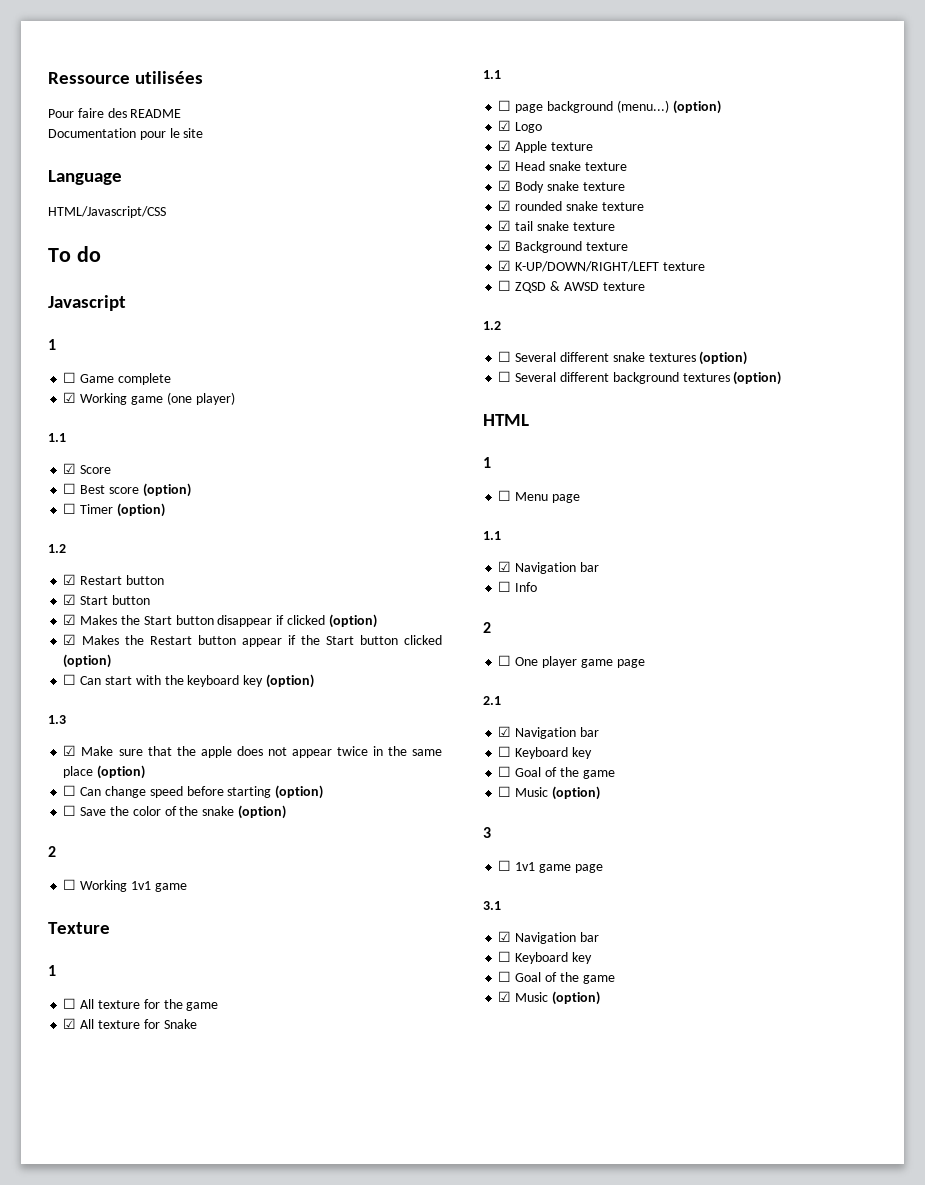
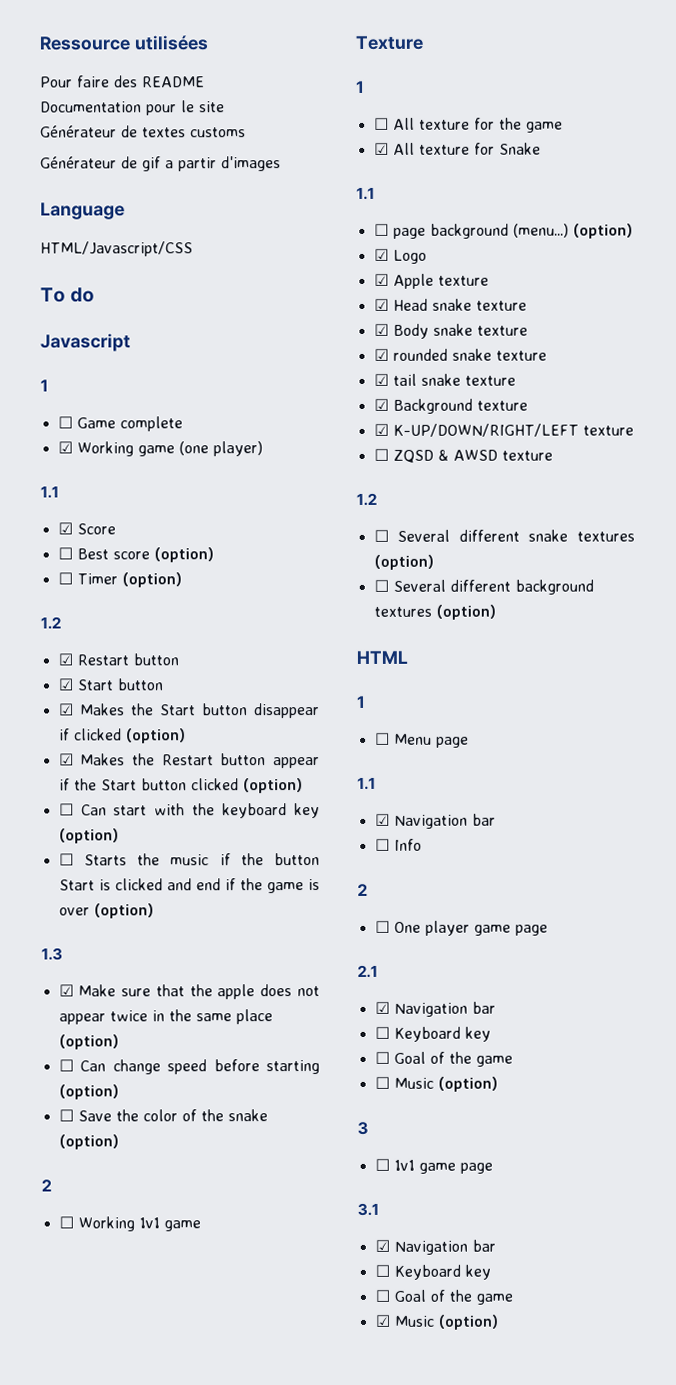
(204, 133) none -> [40,125,246,138] [40,156,281,172] // Générateur de textes customs // Générateur de gif a partir d'images
(314, 681) none -> [58,853,320,866] [58,878,321,894] [58,903,154,919] // ☐ Starts the music if the button Start is clicked and end if the game is over (option)

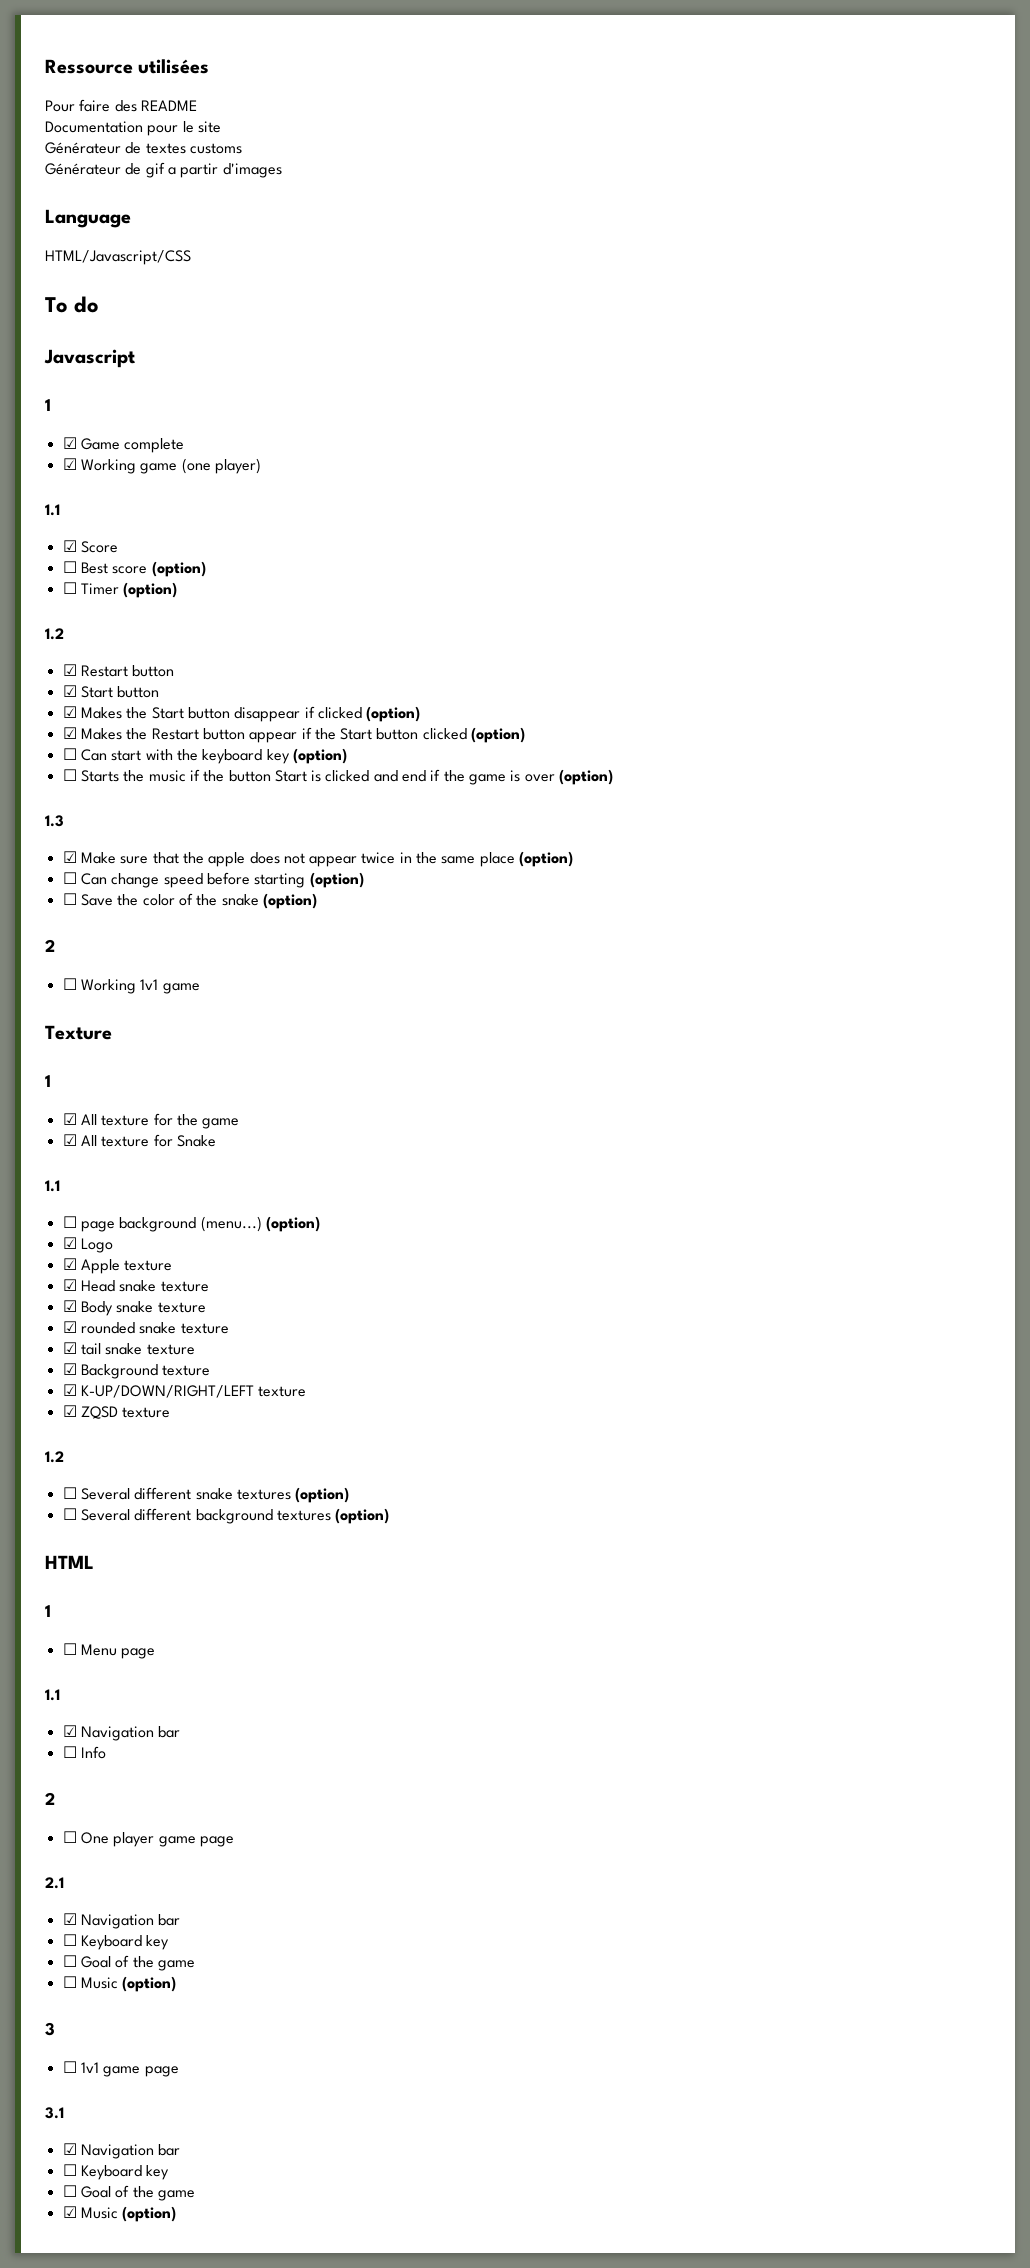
[57,416,73,429] ☐ -> [62,437,77,449] ☑
[373,117,389,130] ☐ -> [62,1113,77,1125] ☑
[373,448,498,463] ☐ ZQSD & AWSD -> [62,1405,118,1419] ☑ ZQSD

